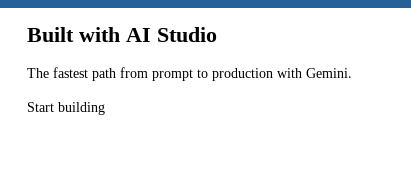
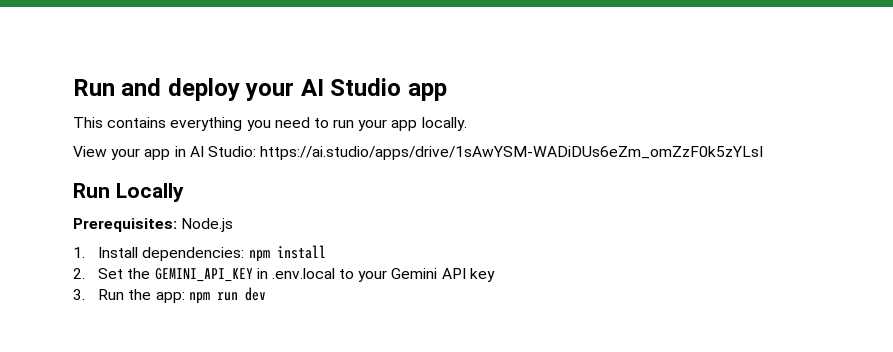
[27,27,217,42] [27,67,352,81] [27,102,105,115] Built with AI Studio // The fastest path from prompt to production with Gemini. // Start building -> [73,78,447,101] [73,117,467,131] [73,146,764,160] [73,183,184,202] [73,218,234,232] [73,245,326,262] [73,268,495,282] [73,287,266,304] Run and deploy your AI Studio app // This contains everything you need to run your app locally. // View your app in AI Studio: https://ai.studio/apps/drive/1sAwYSM-WADiDUs6eZm_omZzF0k5zYLsI // Run Locally // Prerequisites: Node.js // 1. Install dependencies: npm install // 2. Set the GEMINI_API_KEY in .env.local to your Gemini API key // 3. Run the app: npm run dev

